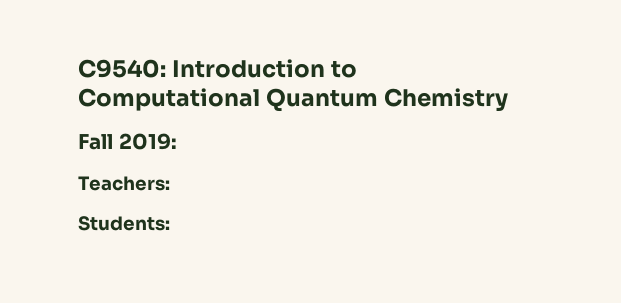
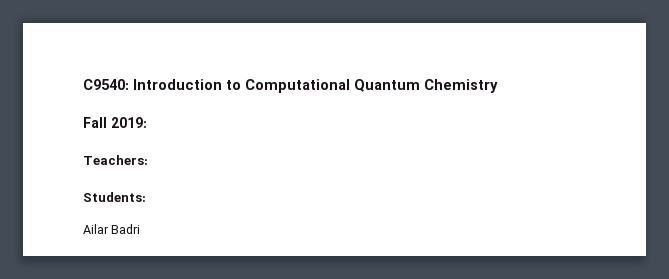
(170, 223) none -> [83,224,141,234] // Ailar Badri

